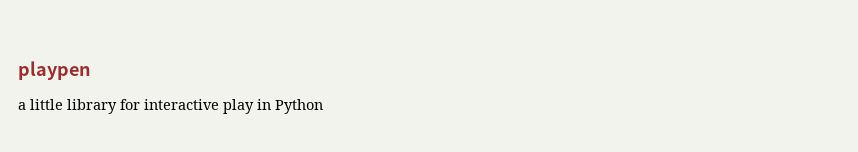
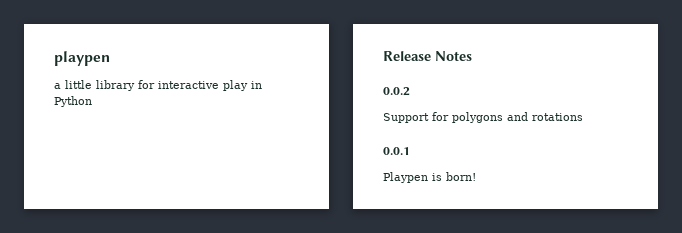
(323, 106) none -> [383,51,472,61] [383,87,410,96] [383,112,583,123] [383,147,410,155] [383,172,476,183] // Release Notes // 0.0.2 // Support for polygons and rotations // 0.0.1 // Playpen is born!

